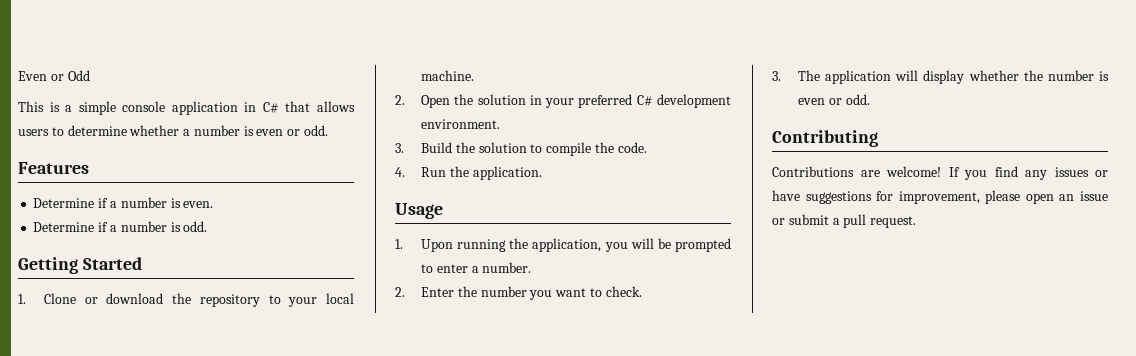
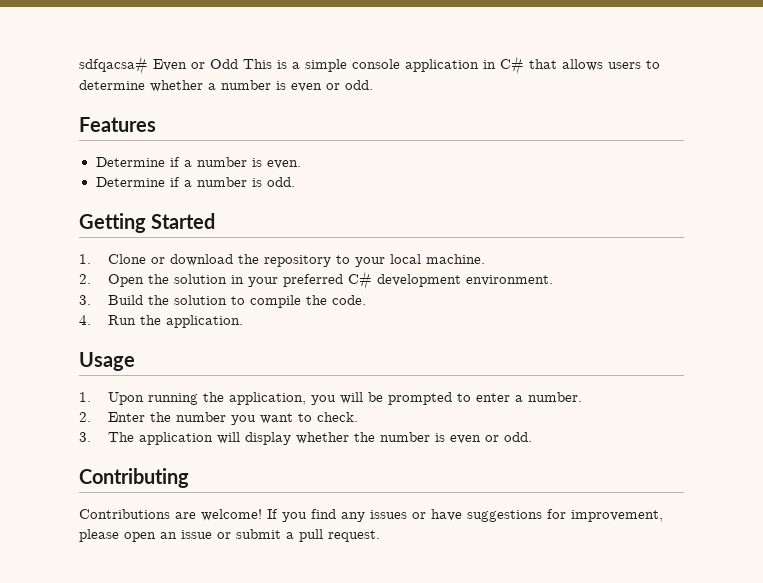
(18, 76) none -> [79,56,148,75] sdfqacsa#
(90, 75) // -> (238, 64) none

